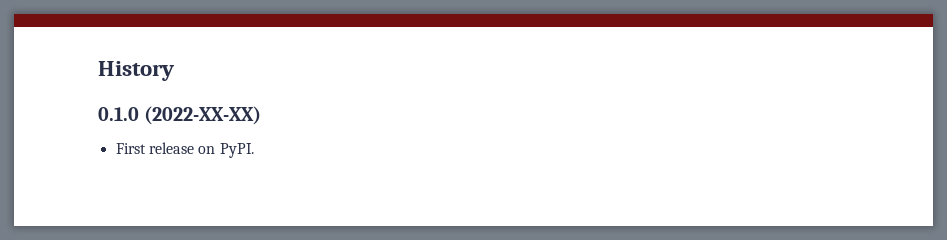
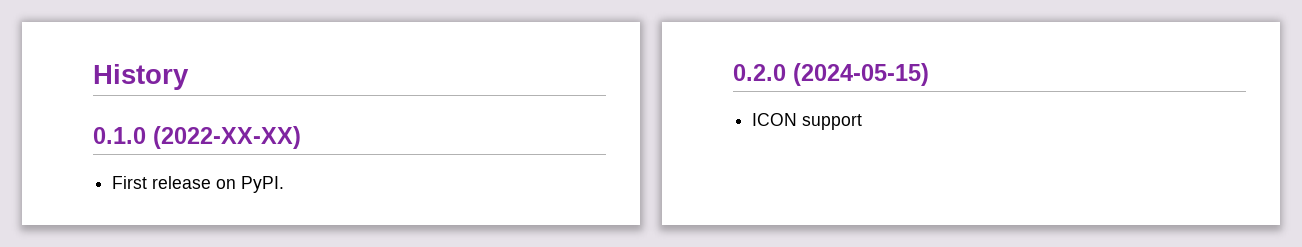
(254, 150) none -> [733,63,929,86] [752,113,863,130] // 0.2.0 (2024-05-15) // ICON support

